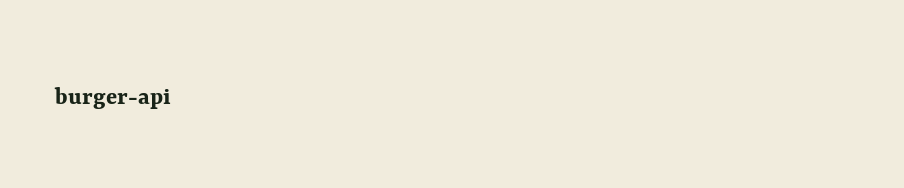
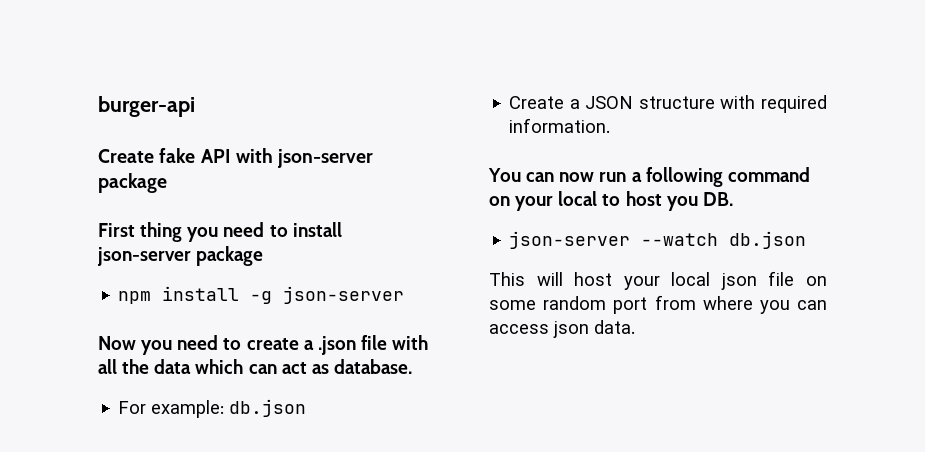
(171, 98) none -> [98,148,374,168] [98,173,167,193] [98,222,342,242] [97,246,264,266] [118,286,405,304] [98,335,429,355] [98,359,412,374] [118,399,307,418] [509,95,827,113] [509,118,611,133] [488,167,810,187] [489,191,733,211] [509,231,807,249] [489,271,827,290] [489,295,827,314] [489,320,635,338] // Create fake API with json-server package // First thing you need to install json-server package // npm install -g json-server // Now you need to create a .json file with all the data which can act as database. // For example: db.json // Create a JSON structure with required information. // You can now run a following command on your local to host you DB. // json-server --watch db.json // This will host your local json file on some random port from where you can access json data.

